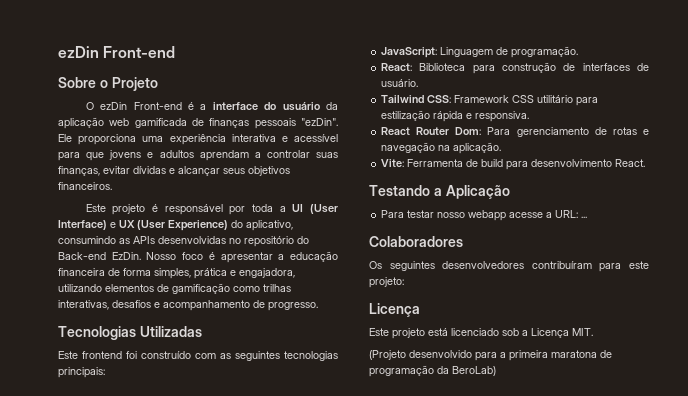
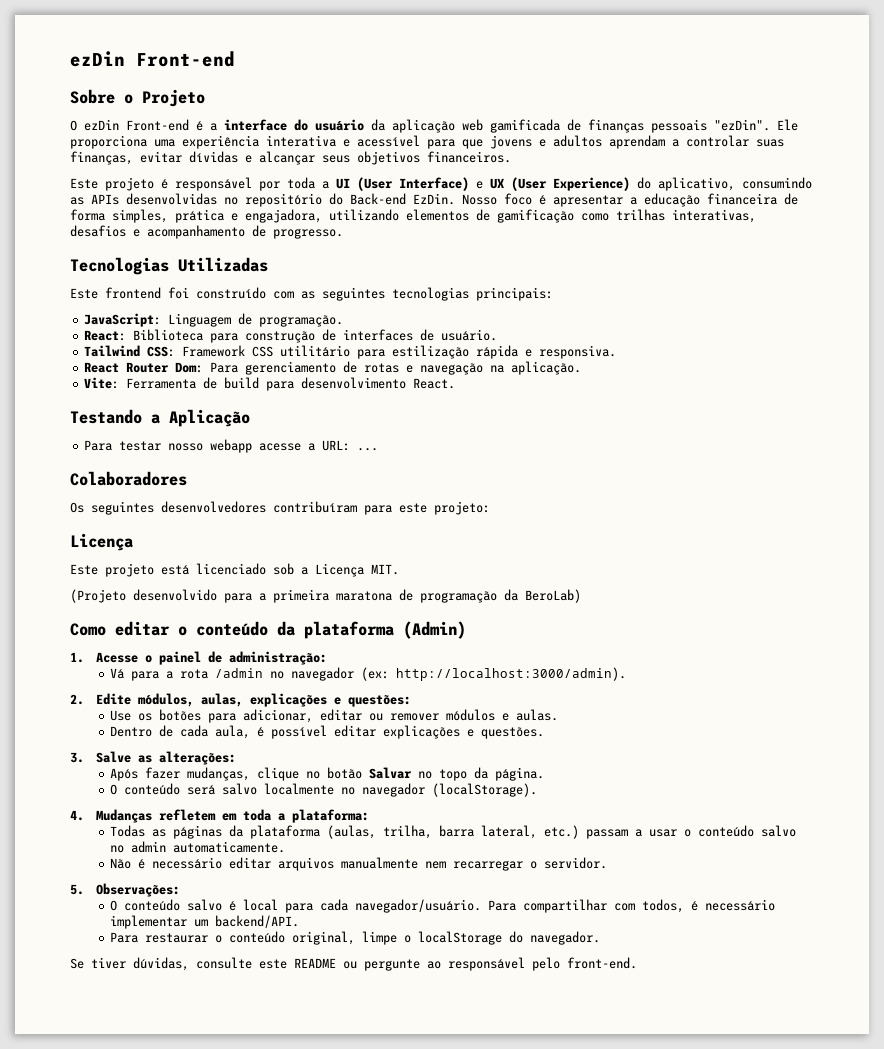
(496, 371) none -> [70,621,466,639] [70,651,327,665] [110,667,627,681] [70,693,411,707] [110,709,559,723] [110,725,545,739] [70,751,236,765] [110,767,545,781] [110,783,538,797] [70,809,369,823] [110,825,797,839] [110,841,286,853] [110,857,608,871] [70,883,180,897] [110,899,776,913] [110,915,300,929] [110,931,601,945] [70,957,637,971] // Como editar o conteúdo da plataforma (Admin) // 1. Acesse o painel de administração: // Vá para a rota /admin no navegador (ex: http://localhost:3000/admin). // 2. Edite módulos, aulas, explicações e questões: // Use os botões para adicionar, editar ou remover módulos e aulas. // Dentro de cada aula, é possível editar explicações e questões. // 3. Salve as alterações: // Após fazer mudanças, clique no botão Salvar no topo da página. // O conteúdo será salvo localmente no navegador (localStorage). // 4. Mudanças refletem em toda a plataforma: // Todas as páginas da plataforma (aulas, trilha, barra lateral, etc.) passam a usar o conteúdo salvo no admin automaticamente. // Não é necessário editar arquivos manualmente nem recarregar o servidor. // 5. Observações: // O conteúdo salvo é local para cada navegador/usuário. Para compartilhar com todos, é necessário implementar um backend/API. // Para restaurar o conteúdo original, limpe o localStorage do navegador. // Se tiver dúvidas, consulte este README ou pergunte ao responsável pelo front-end.

